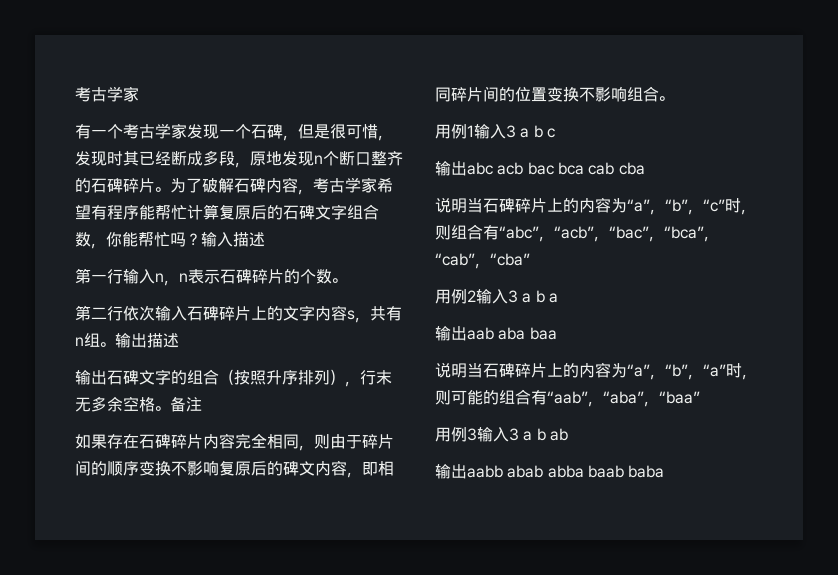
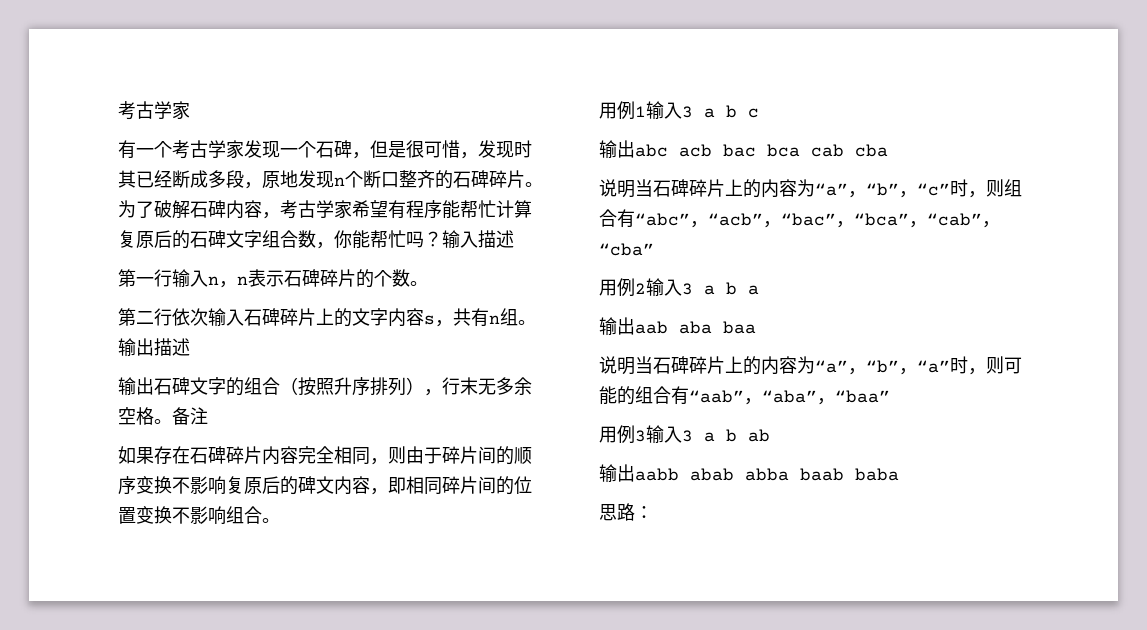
(665, 471) none -> [599,503,653,521] // 思路：

